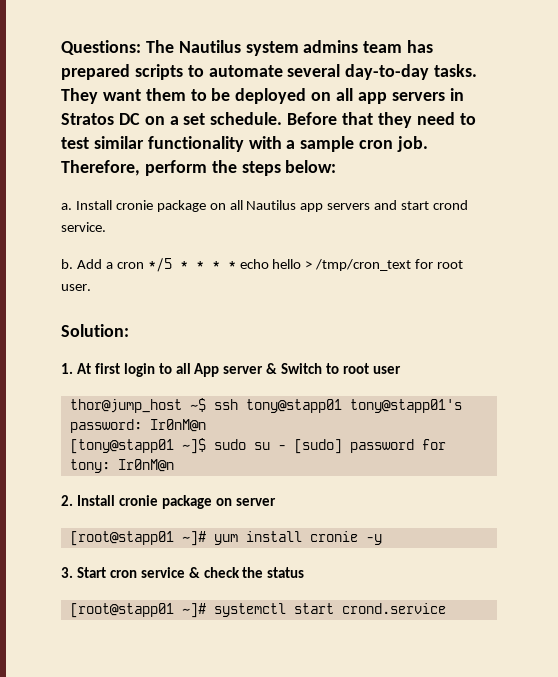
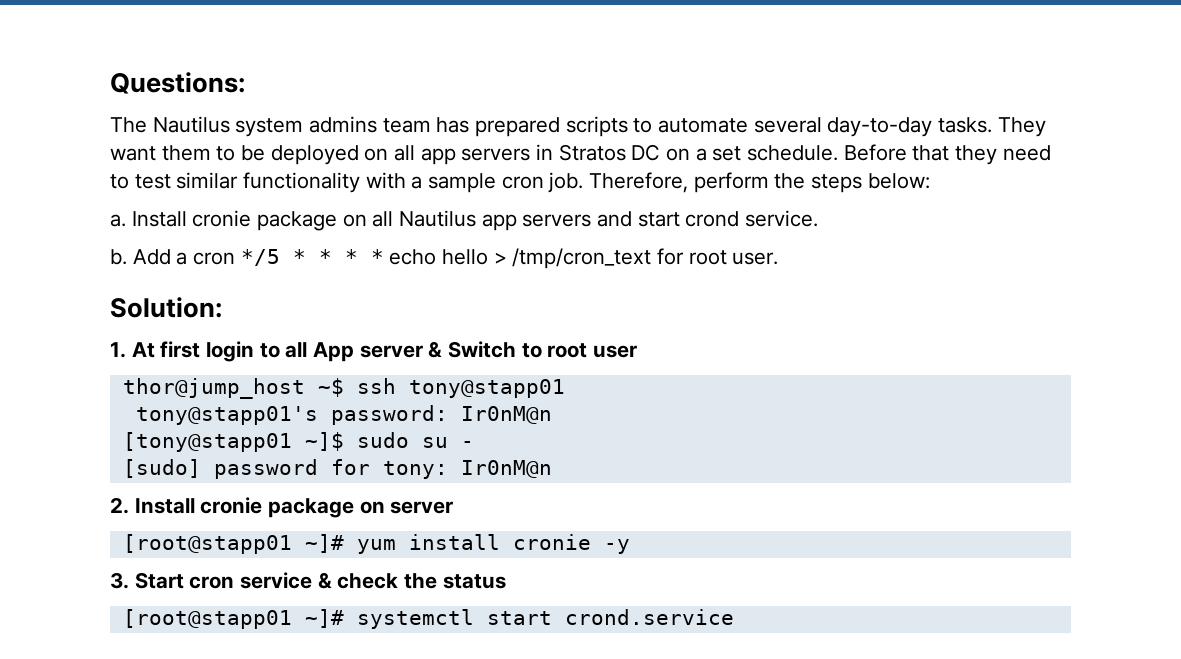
(141, 47) none -> (245, 83) //
(342, 406) none -> (565, 388) //
(286, 447) none -> (474, 444) //

